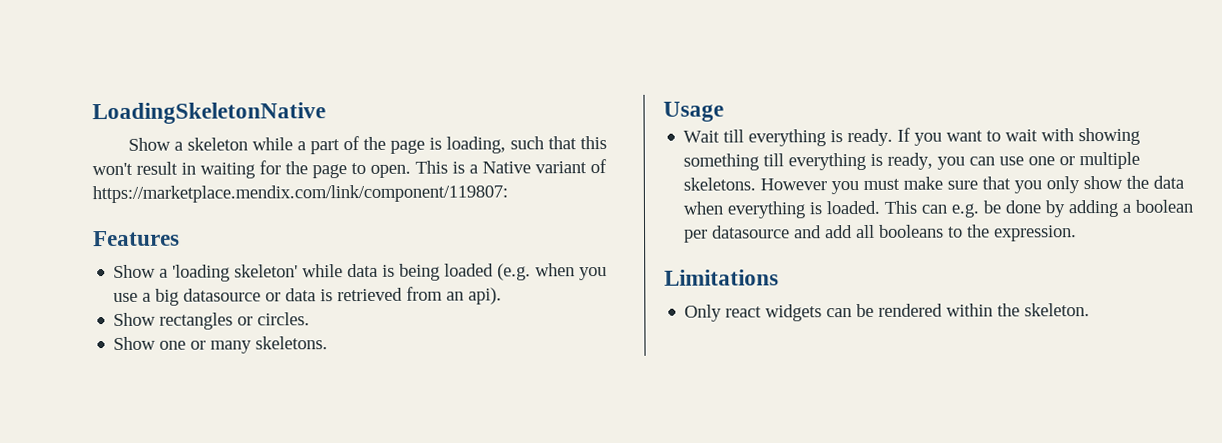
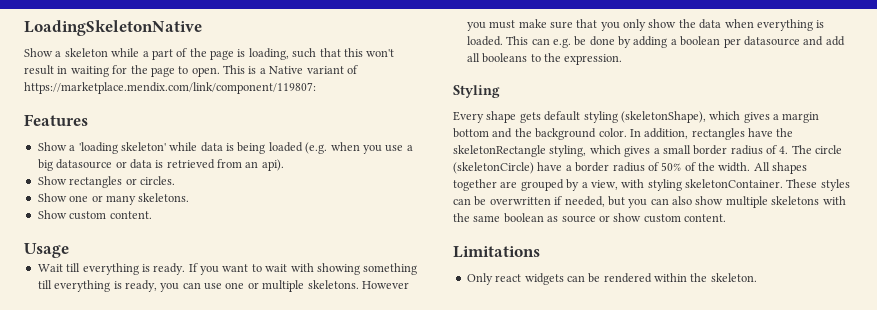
(329, 343) none -> [37,210,152,220] // Show custom content.
(1078, 233) none -> [453,85,500,98] [453,111,820,123] [453,128,794,140] [453,145,843,157] [453,162,808,174] [453,179,850,191] [453,196,846,208] [453,213,726,223] // Styling // Every shape gets default styling (skeletonShape), which gives a margin bottom and the background color. In addition, rectangles have the skeletonRectangle styling, which gives a small border radius of 4. The circle (skeletonCircle) have a border radius of 50% of the width. All shapes together are grouped by a view, with styling skeletonContainer. These styles can be overwritten if needed, but you can also show multiple skeletons with the same boolean as source or show custom content.

